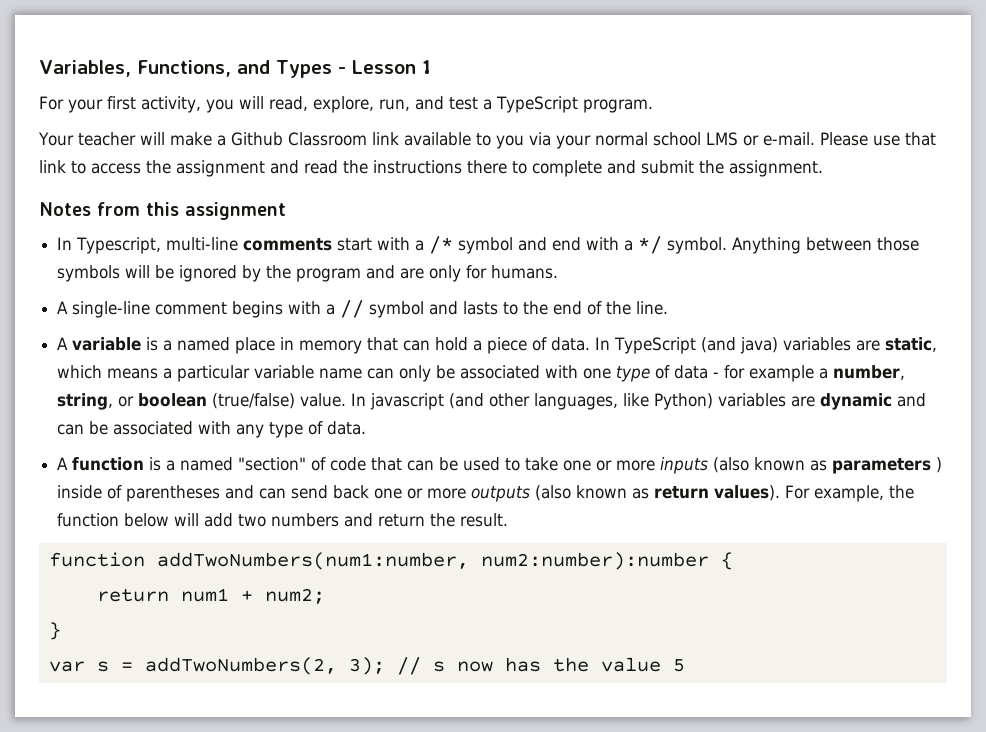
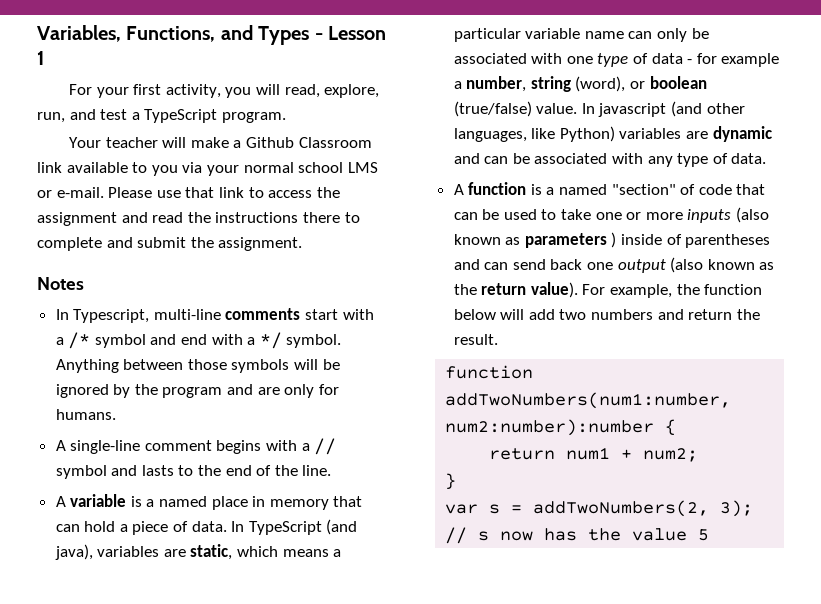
[97,202,286,220] from this assignment -> (84, 283) none
[740,337,779,354] java) -> [54,544,93,560] java),
[57,393,114,410] string, -> [530,76,626,92] string (word),
[407,485,781,502] or more outputs (also known as return values). -> [617,257,775,273] [453,282,578,298] output (also known as the return value).

